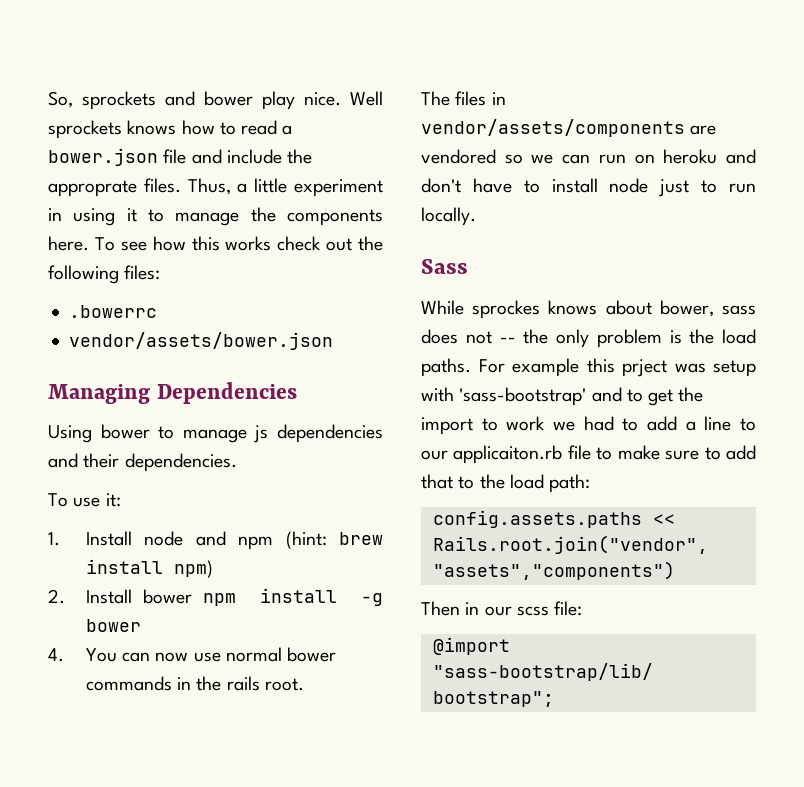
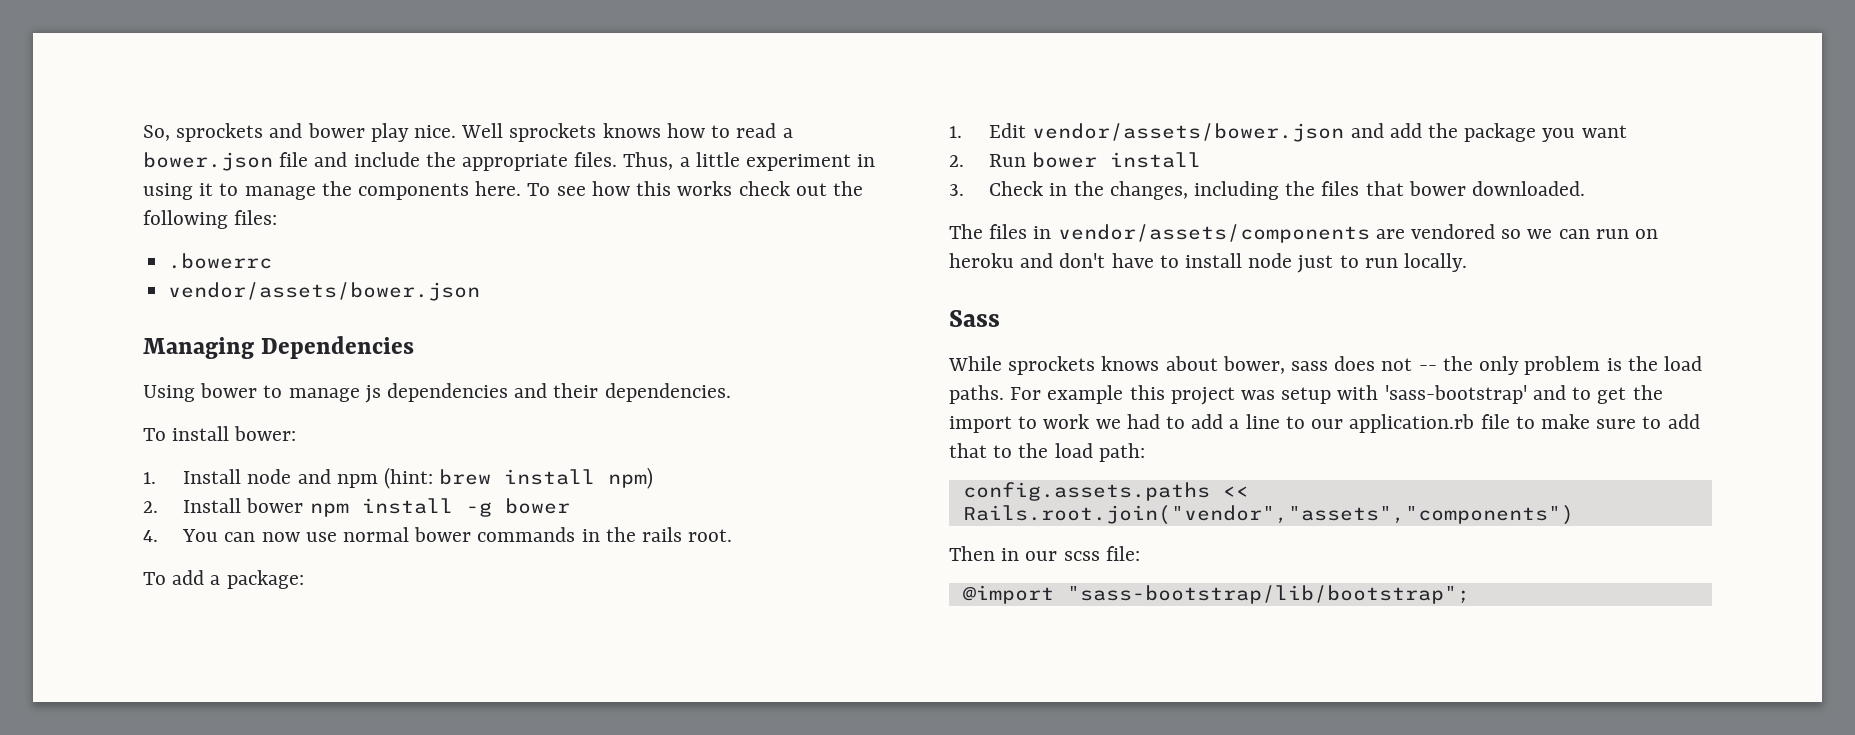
[48,180,137,197] approprate -> [462,154,569,171] appropriate
[73,493,121,507] use it: -> [172,426,297,441] install bower:
(304, 684) none -> [143,570,304,589] [949,123,1627,142] [949,152,1202,168] [949,181,1586,200] // To add a package: // 1. Edit vendor/assets/bower.json and add the package you want // 2. Run bower install // 3. Check in the changes, including the files that bower downloaded.
[472,300,541,319] sprockes -> [1008,356,1096,375] sprockets
[622,359,667,377] prject -> [1170,387,1235,405] project
[453,445,563,464] applicaiton.rb -> [1349,414,1475,433] application.rb

